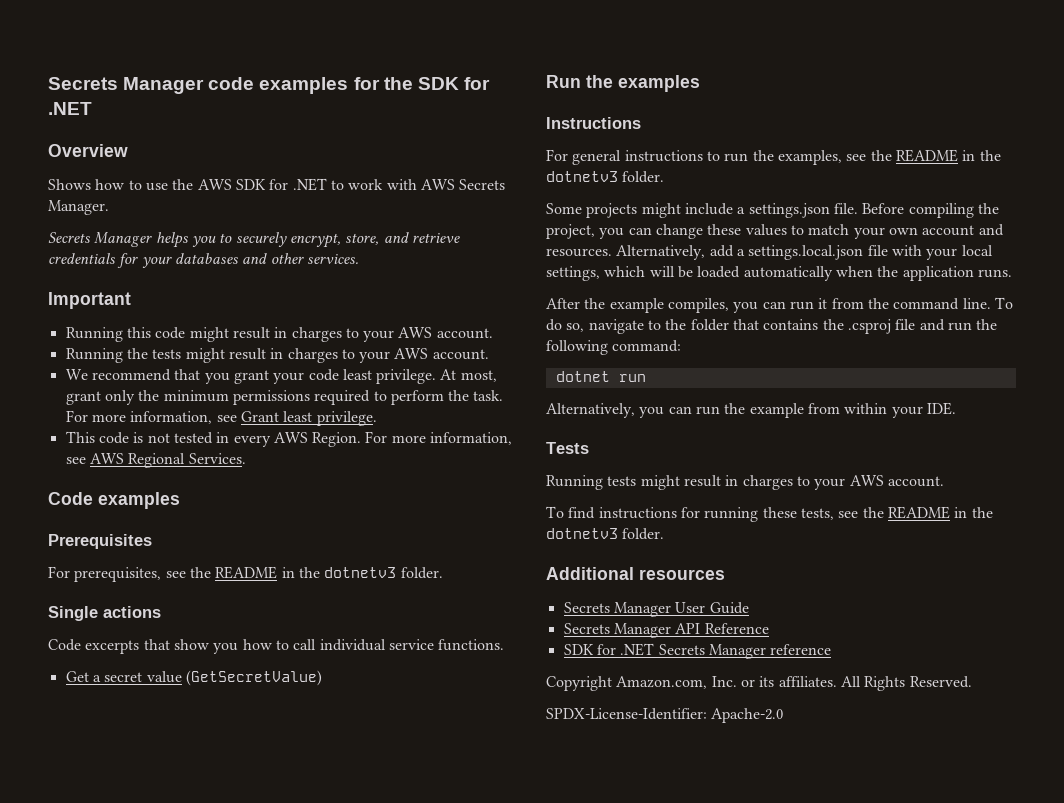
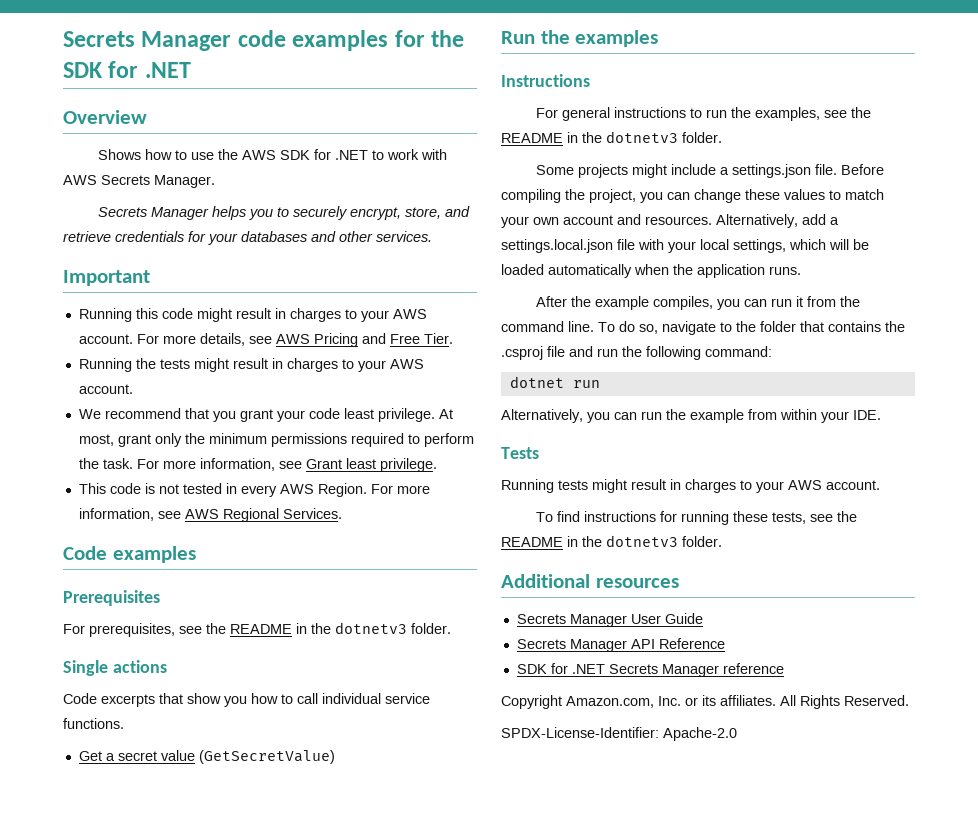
(493, 333) none -> [136,333,453,347] For more details, see AWS Pricing and Free Tier.

